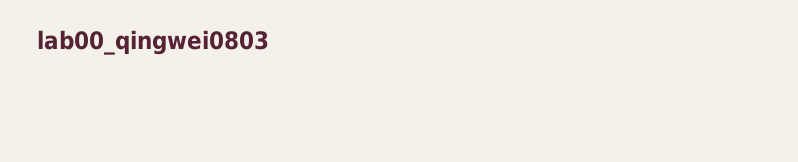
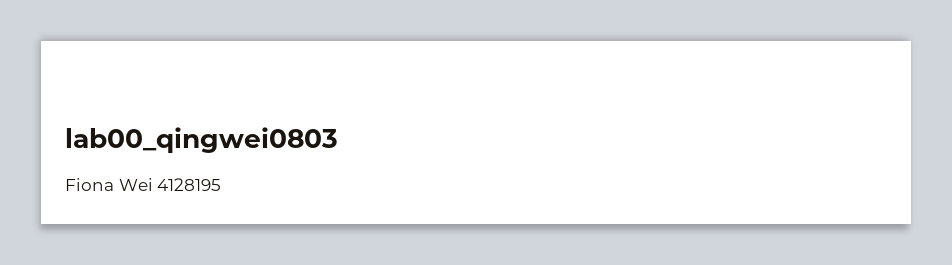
(269, 42) none -> [65,178,222,191] // Fiona Wei 4128195

